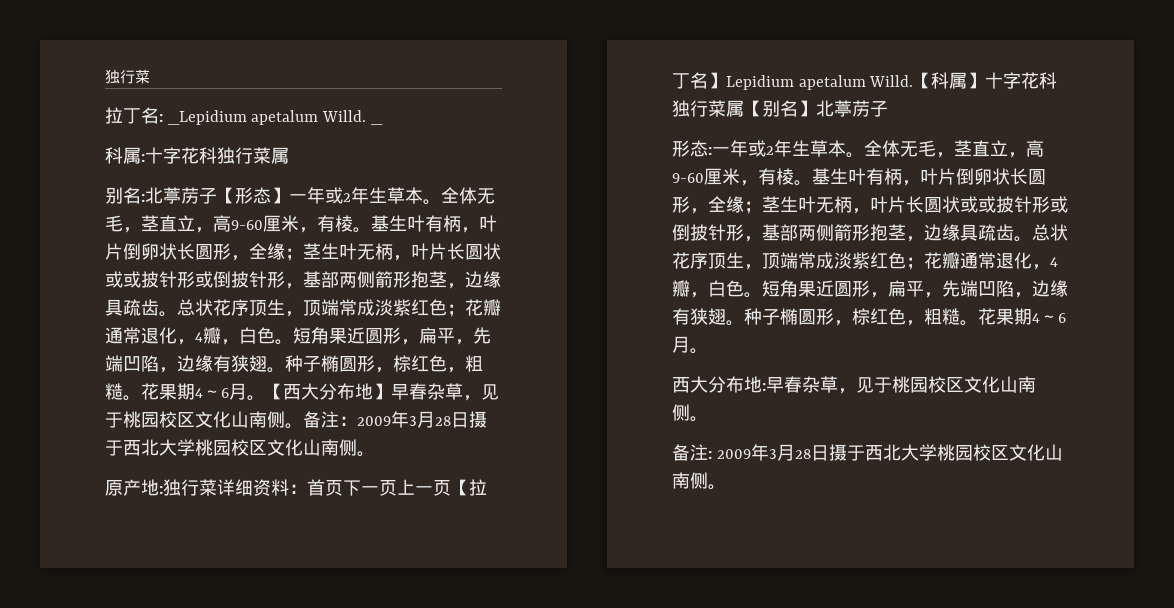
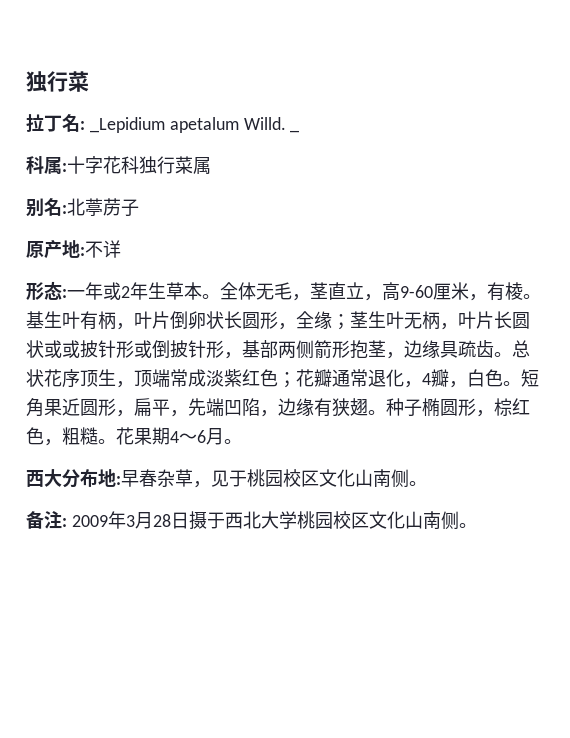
[217,187,495,205] [105,215,497,233] [105,243,501,261] [105,271,501,289] [105,299,501,317] [105,327,491,345] [105,355,483,373] [105,383,499,401] [105,411,487,429] [105,439,375,457] 【形态】一年或2年生草本。全体无毛，茎直立，高9-60厘米，有棱。基生叶有柄，叶片倒卵状长圆形，全缘；茎生叶无柄，叶片长圆状或或披针形或倒披针形，基部两侧箭形抱茎，边缘具疏齿。总状花序顶生，顶端常成淡紫红色；花瓣通常退化，4瓣，白色。短角果近圆形，扁平，先端凹陷，边缘有狭翅。种子椭圆形，棕红色，粗糙。花果期4～6月。【西大分布地】早春杂草，见于桃园校区文化山南侧。备注：2009年3月28日摄于西北大学桃园校区文化山南侧。 -> (139, 208) none
[163,479,217,496] 独行菜 -> [85,241,103,258] 不
[235,479,487,496] [672,72,1058,90] [672,100,888,117] 细资料：首页下一页上一页【拉丁名】Lepidium apetalum Willd.【科属】十字花科独行菜属【别名】北葶苈子 -> (121, 249) none

